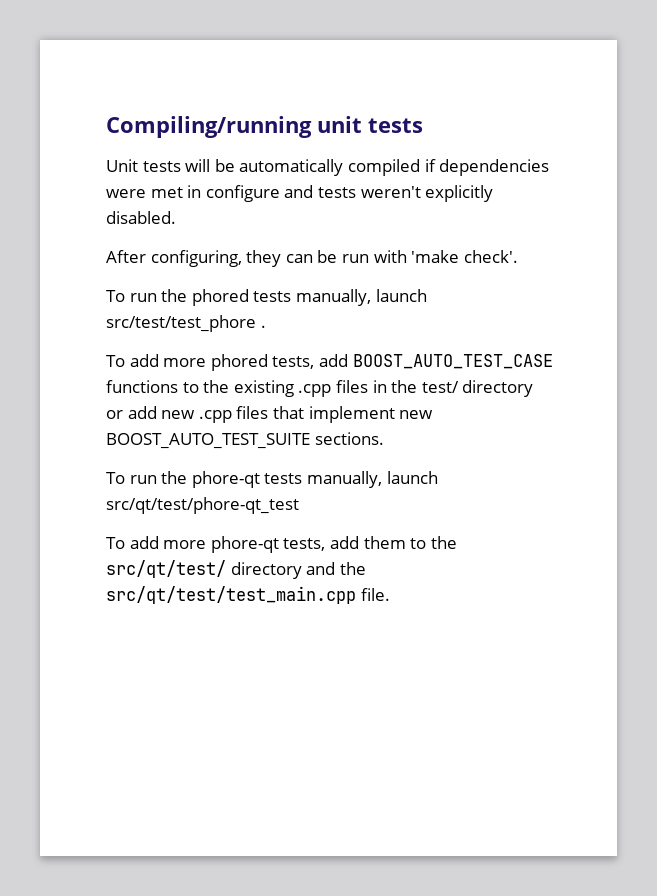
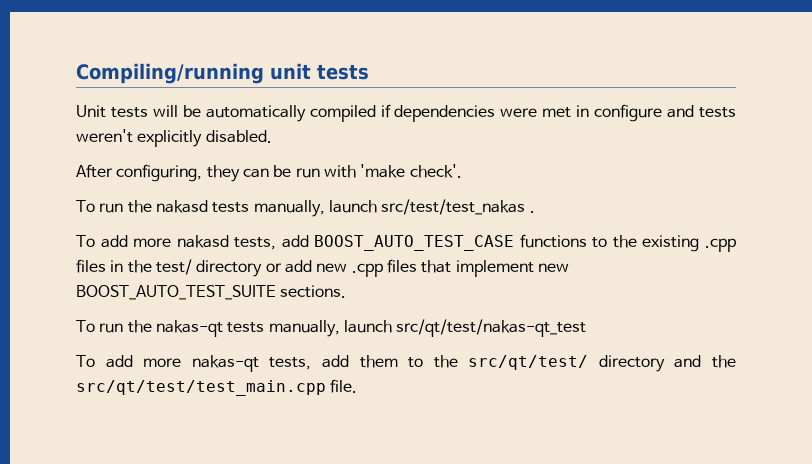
[191,289,427,306] [106,315,256,332] phored tests manually, launch src/test/test_phore -> [155,199,526,217] nakasd tests manually, launch src/test/test_nakas
[210,354,268,371] phored -> [176,235,229,248] nakasd
[191,471,438,488] [106,497,299,514] [106,536,279,553] phore-qt tests manually, launch src/qt/test/phore-qt_test // To add more phore-qt -> [155,319,587,337] [76,355,259,372] nakas-qt tests manually, launch src/qt/test/nakas-qt_test // To add more nakas-qt

